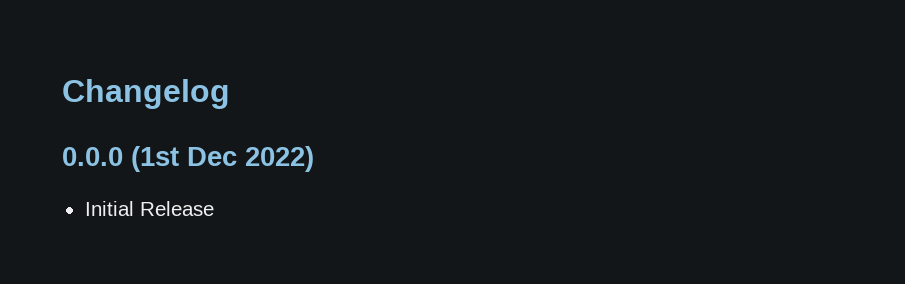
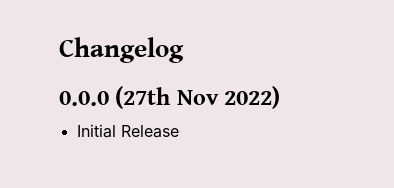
[131,146,237,172] (1st Dec -> [115,86,219,109] (27th Nov

